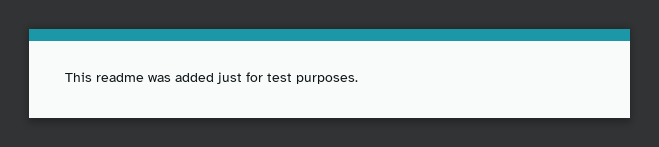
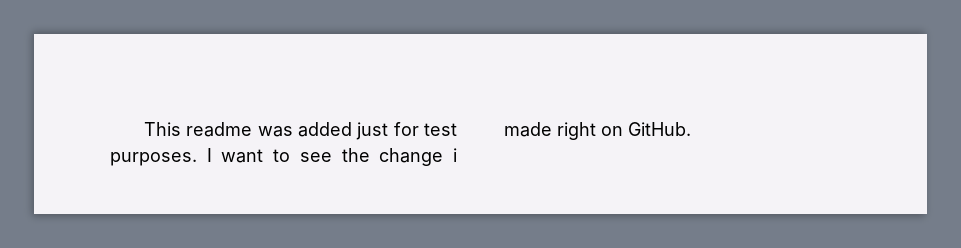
(358, 79) none -> [206,148,458,166] [504,122,691,140] I want to see the change i made right on GitHub.

